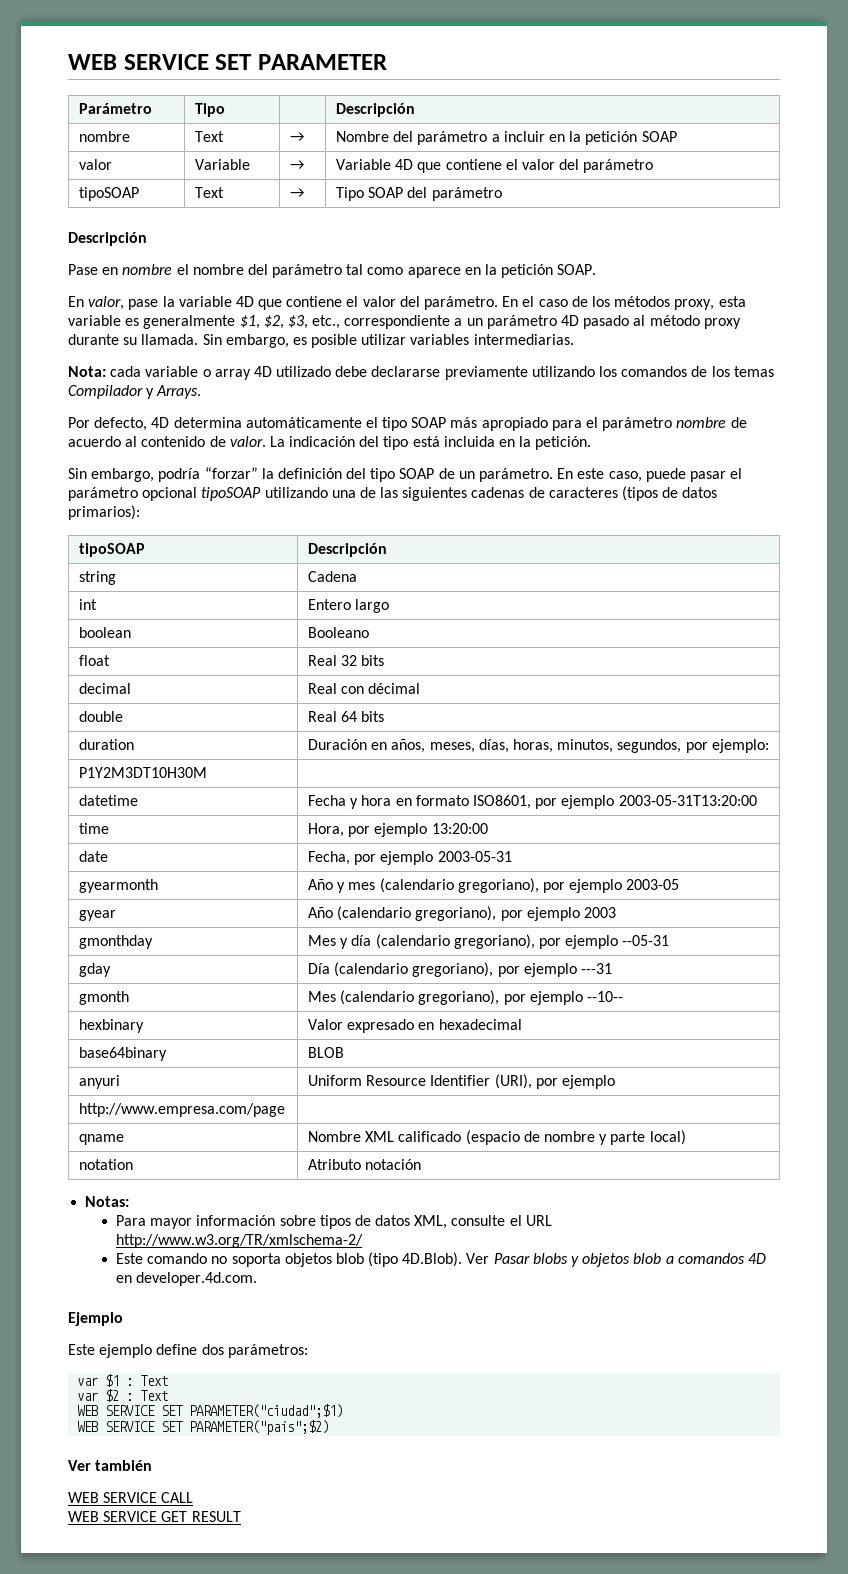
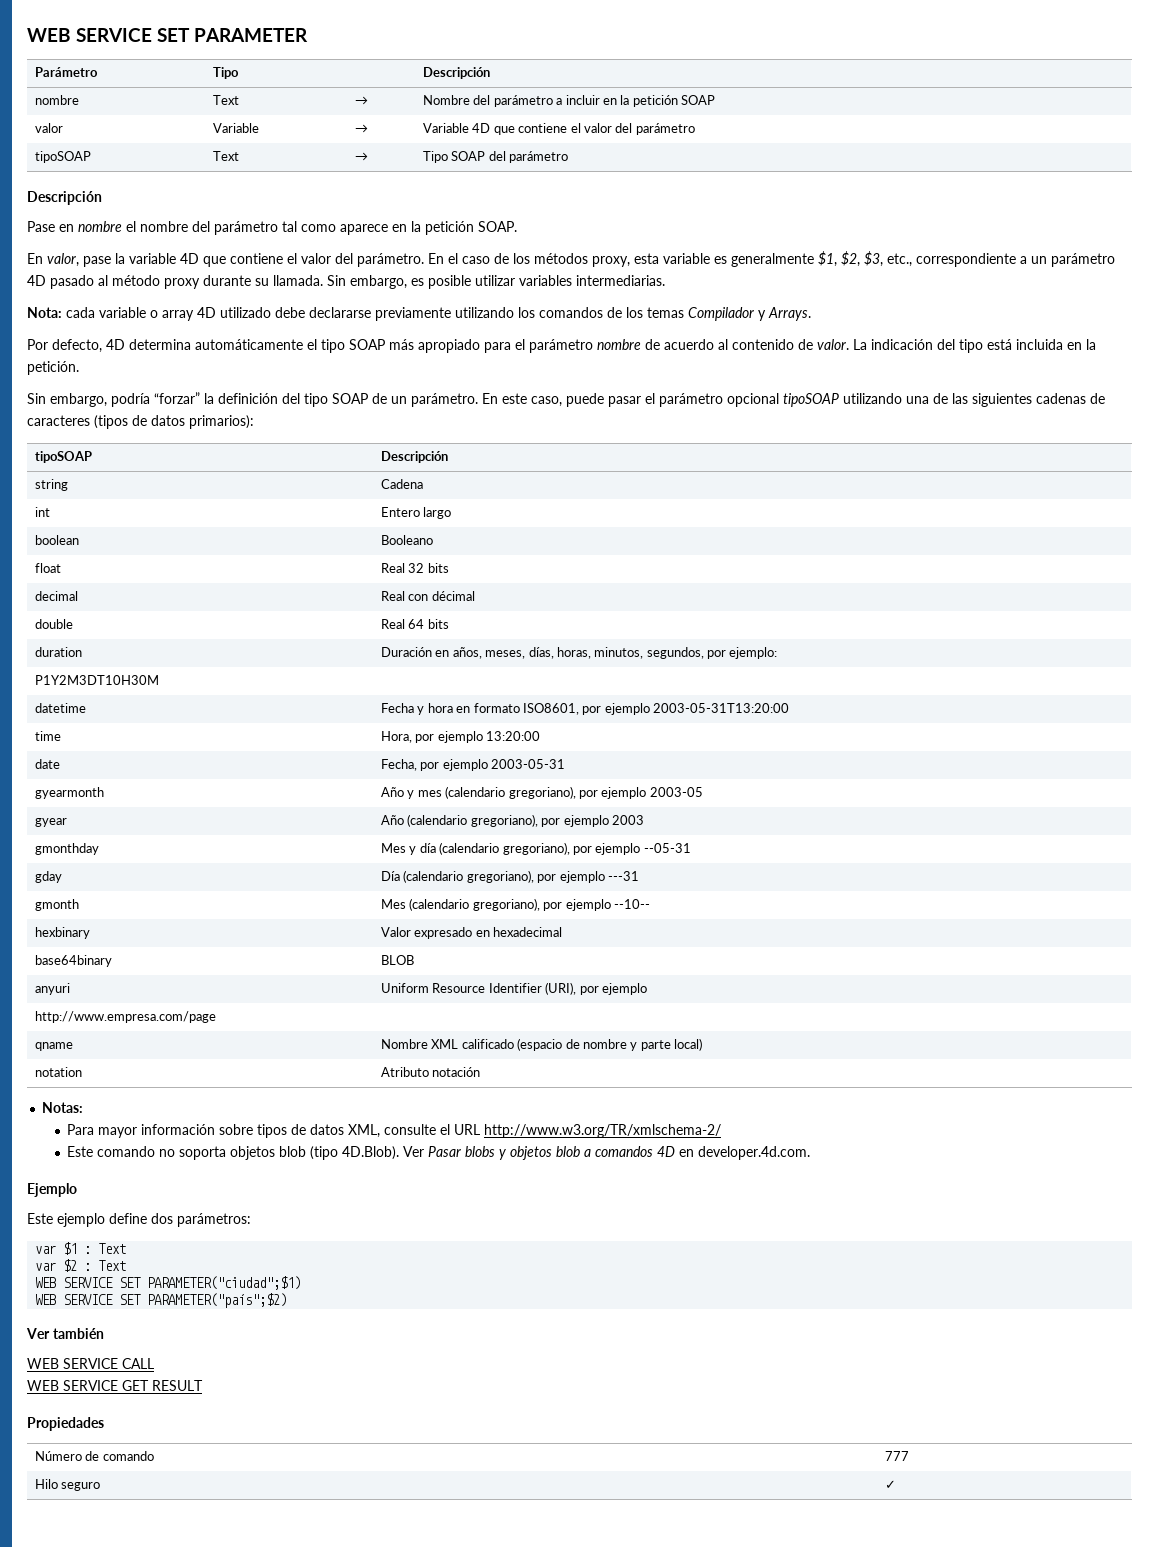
(241, 1516) none -> [27,1417,104,1431] [35,1451,154,1461] [885,1451,910,1461] [35,1479,101,1491] [885,1480,897,1489] // Propiedades // Número de comando | 777 // Hilo seguro | ✓

